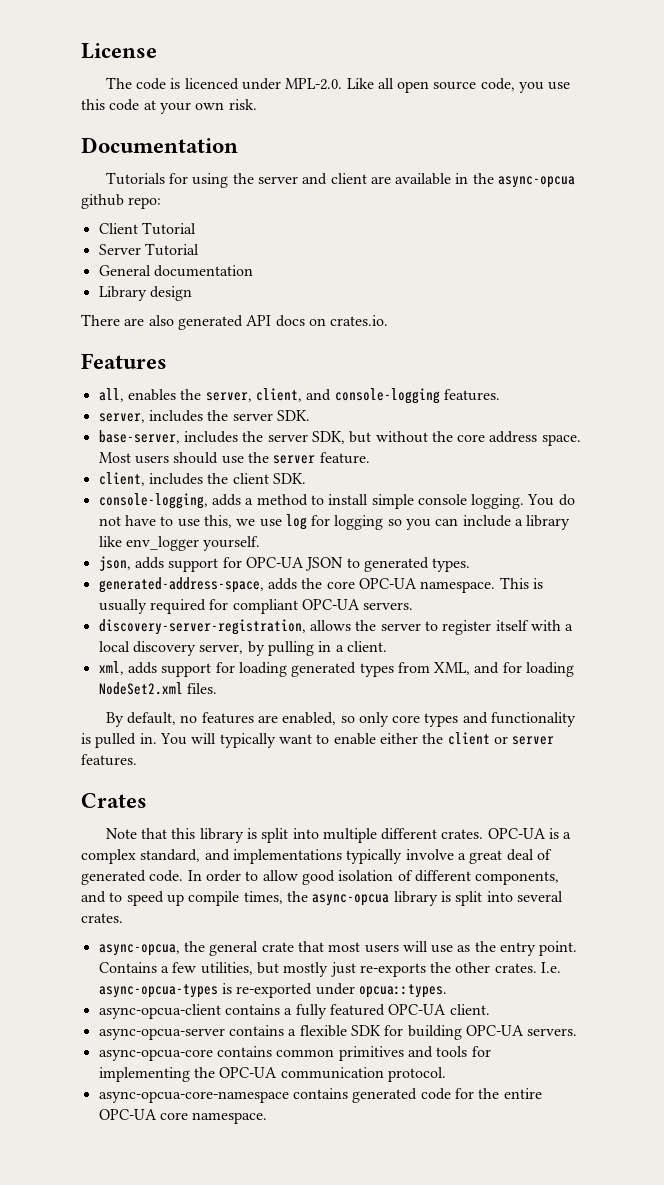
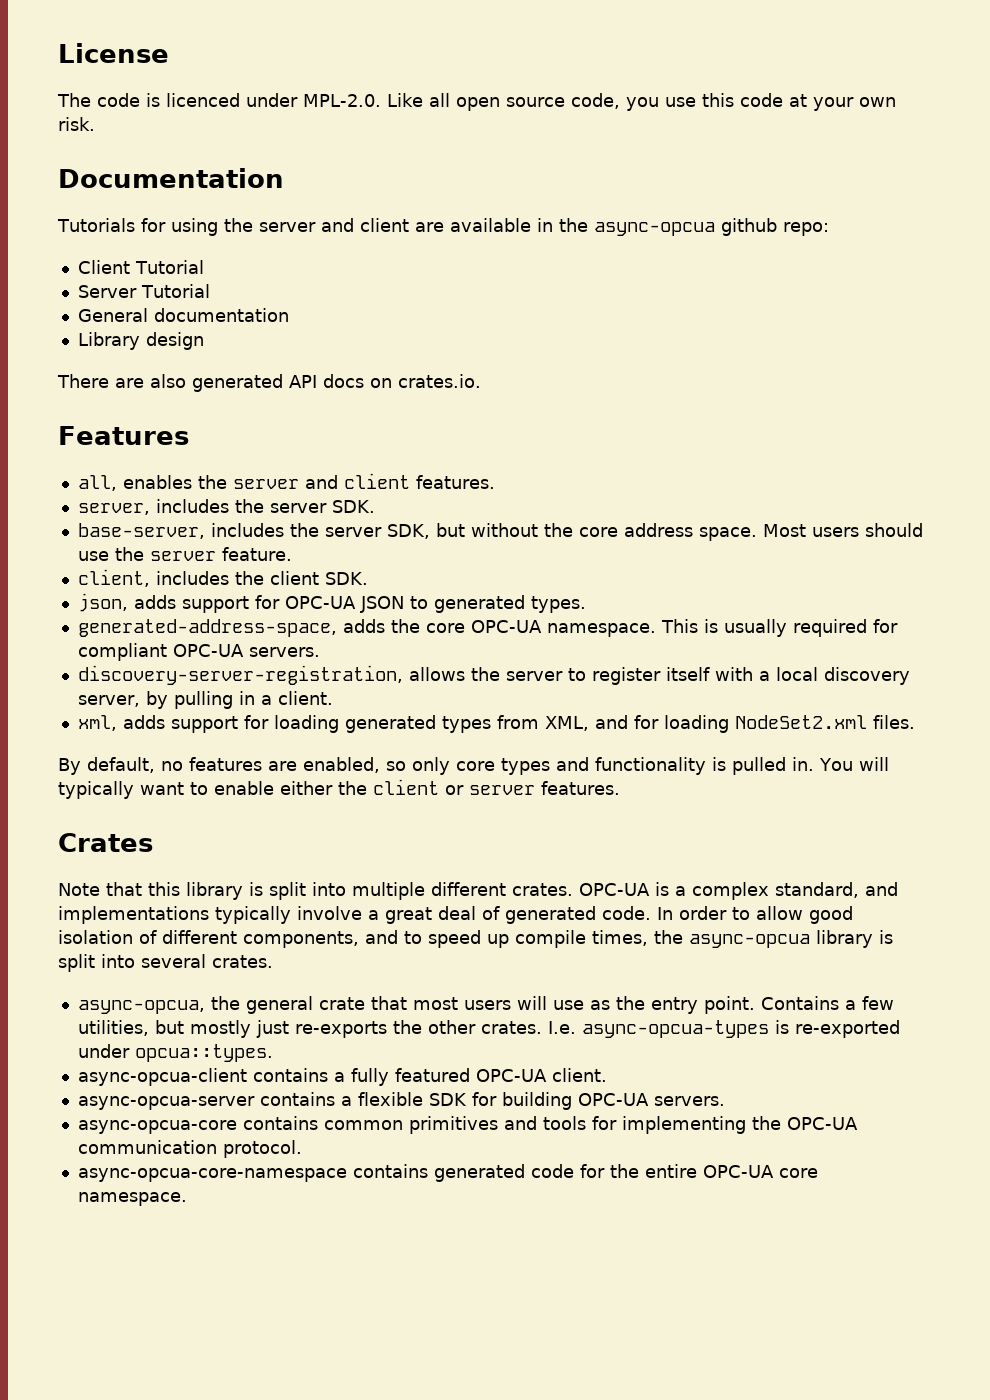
[205,388,440,404] server, client, and console-logging -> [232,473,410,489] server and client
[98,493,575,509] [98,514,571,530] [98,536,261,551] // console-logging, adds a method to install simple console logging. You do not have to use this, we use log for logging so you can include a library like env_logger yourself. -> (368, 578) none

